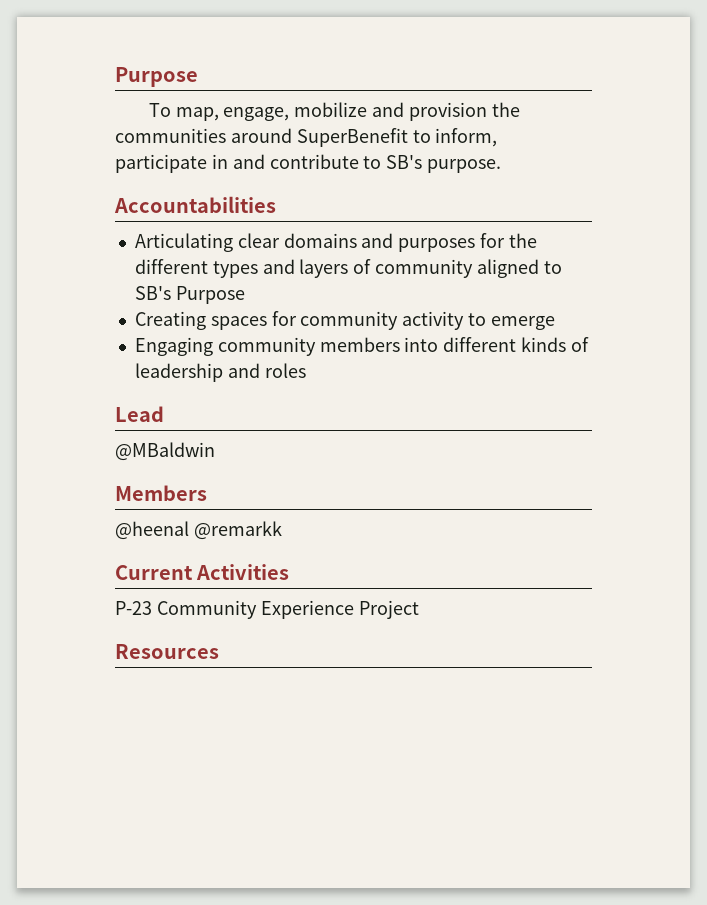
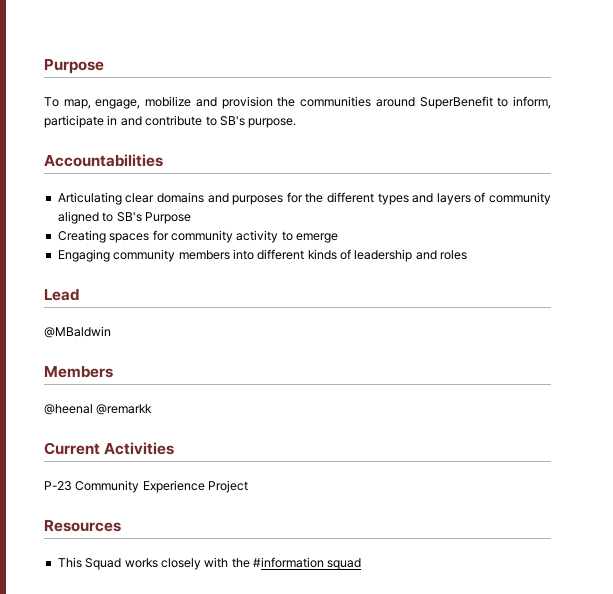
(219, 651) none -> [57,557,362,570] // This Squad works closely with the #information squad

